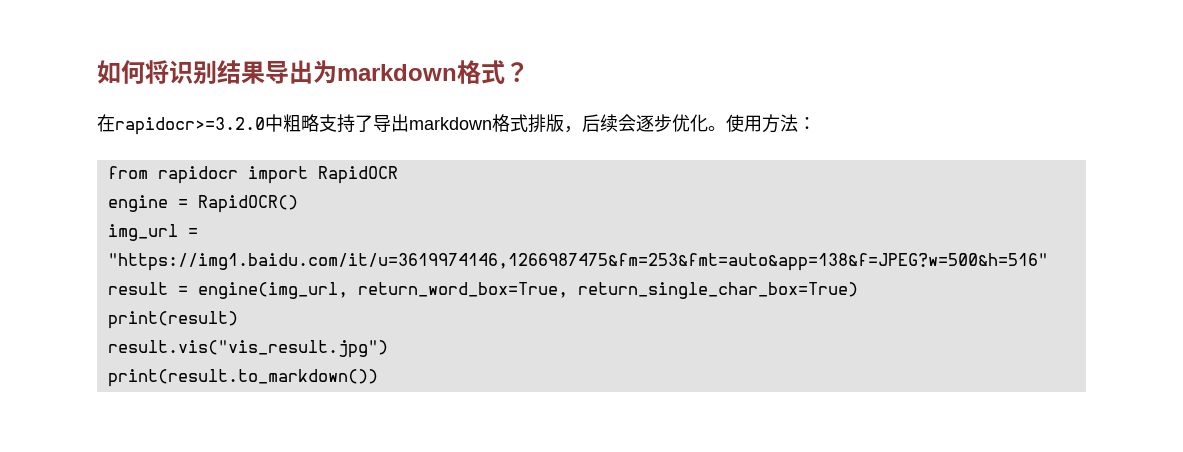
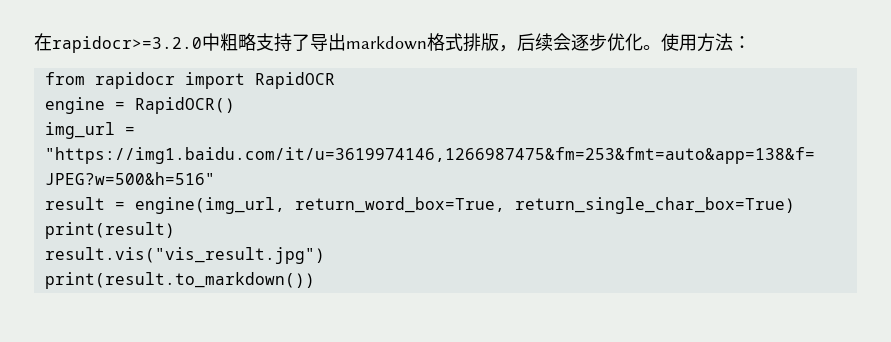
[97,60,529,84] 如何将识别结果导出为markdown格式？ // -> (34, 42) none

